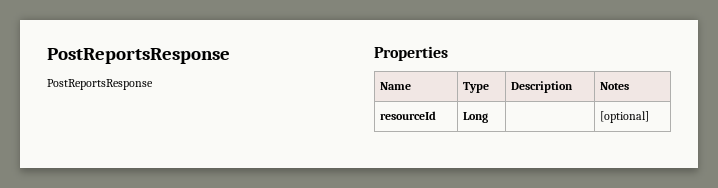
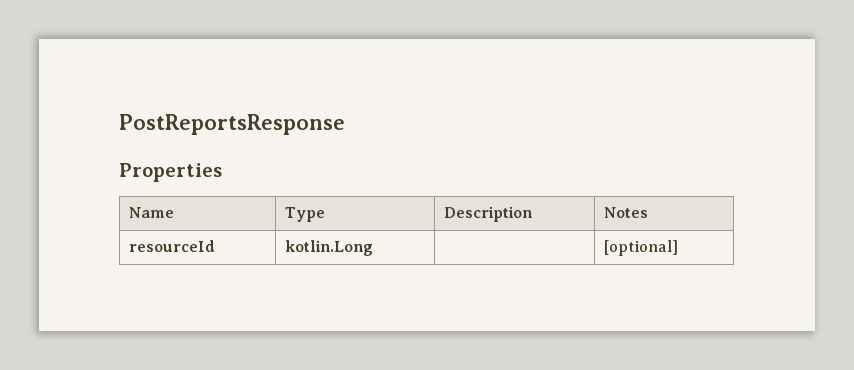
[47,48,230,64] [47,79,153,90] PostReportsResponse // PostReportsResponse -> [119,114,345,135] PostReportsResponse
[463,112,489,123] Long -> [284,240,373,256] kotlin.Long

